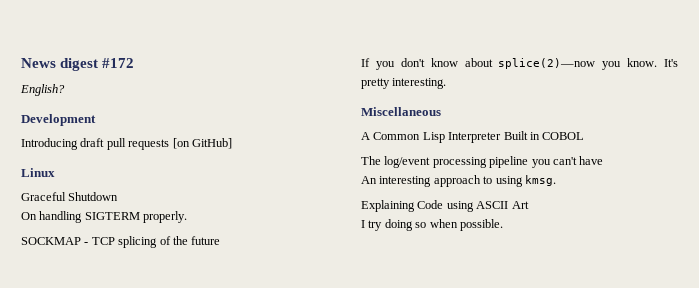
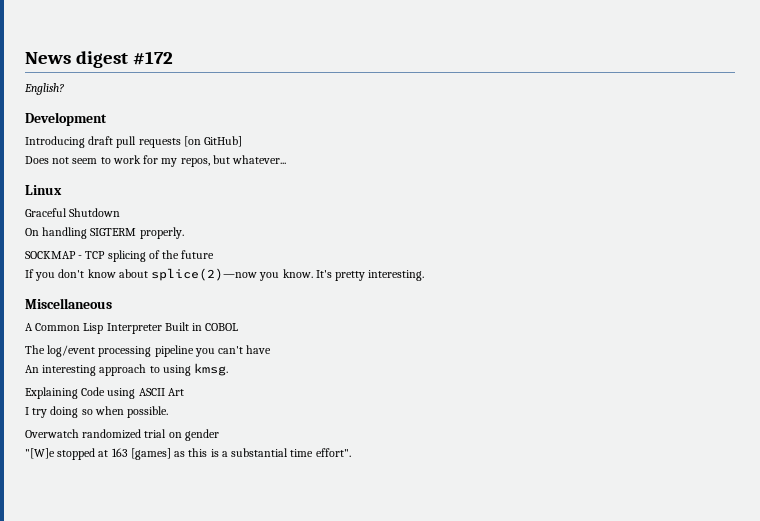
(232, 143) none -> [25,155,287,167] // Does not seem to work for my repos, but whatever...
(503, 225) none -> [25,429,219,441] [25,448,351,460] // Overwatch randomized trial on gender // "[W]e stopped at 163 [games] as this is a substantial time effort".

